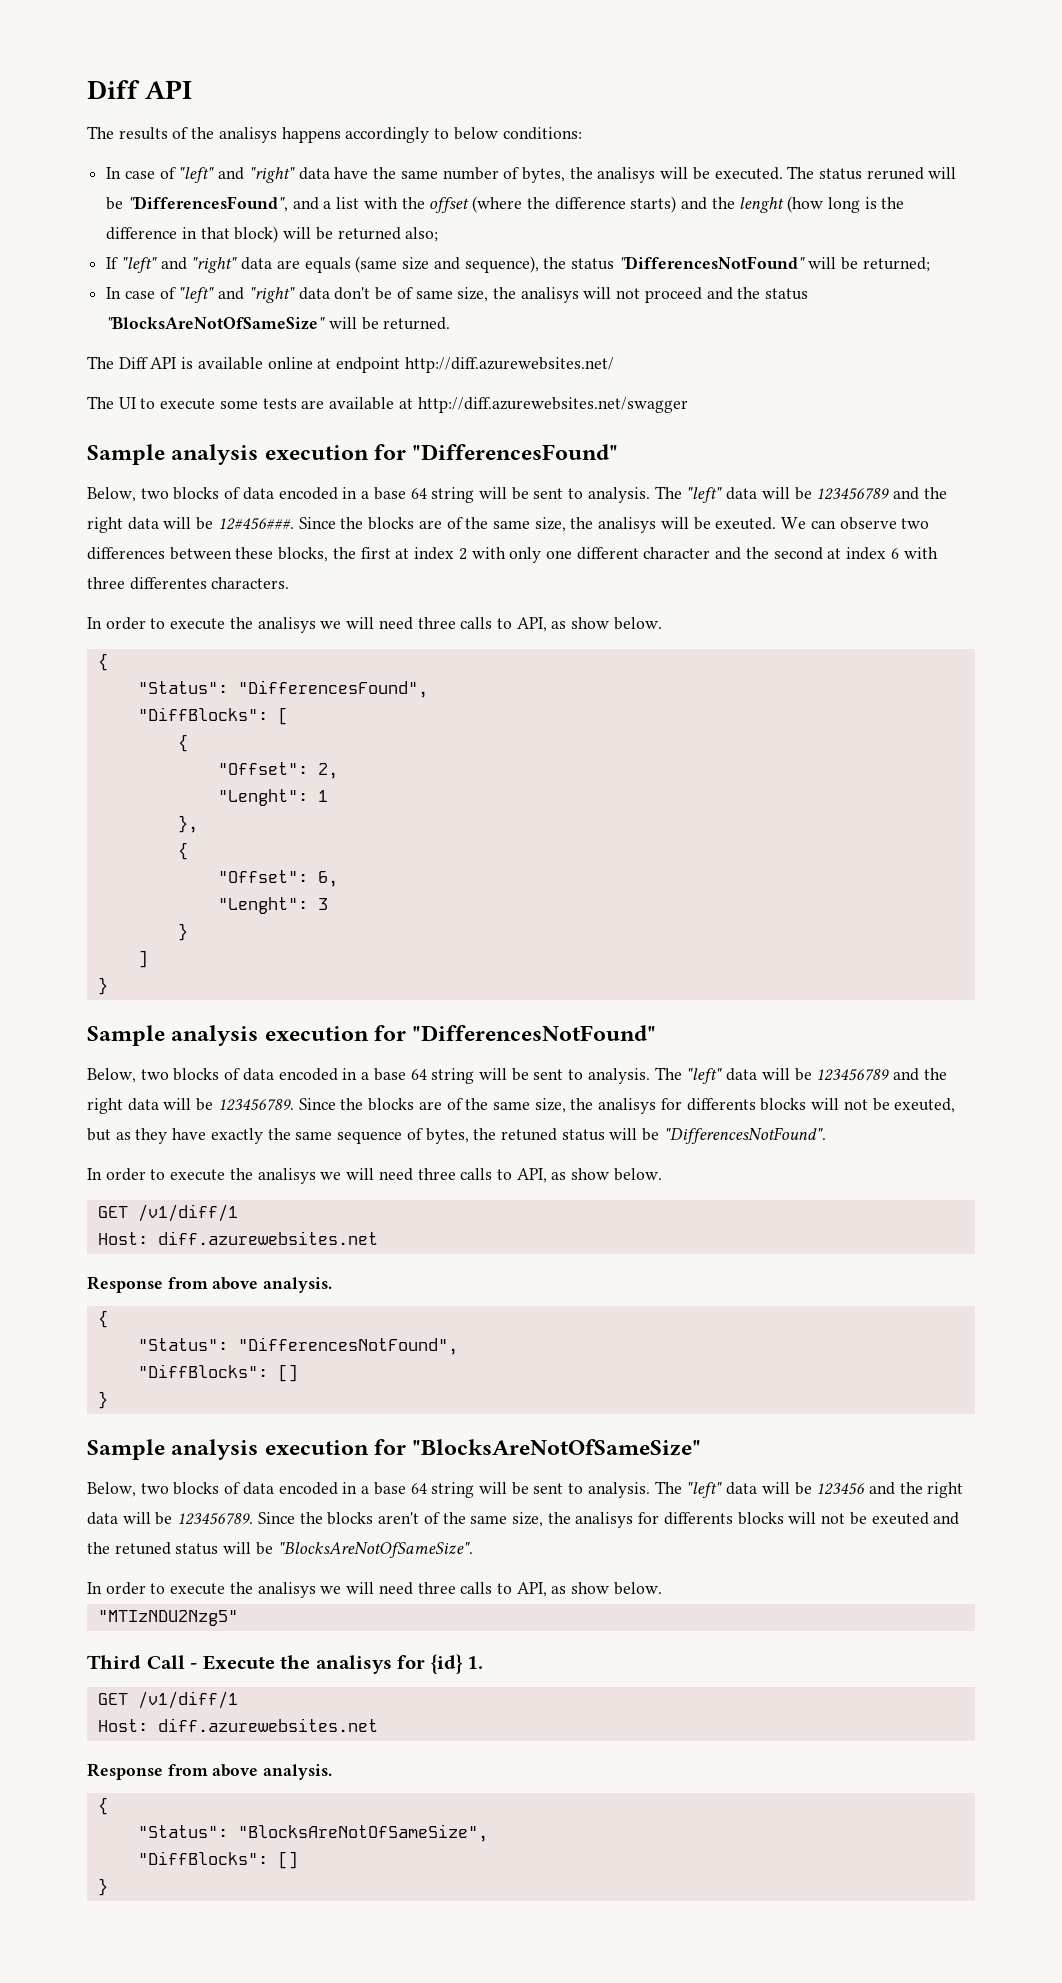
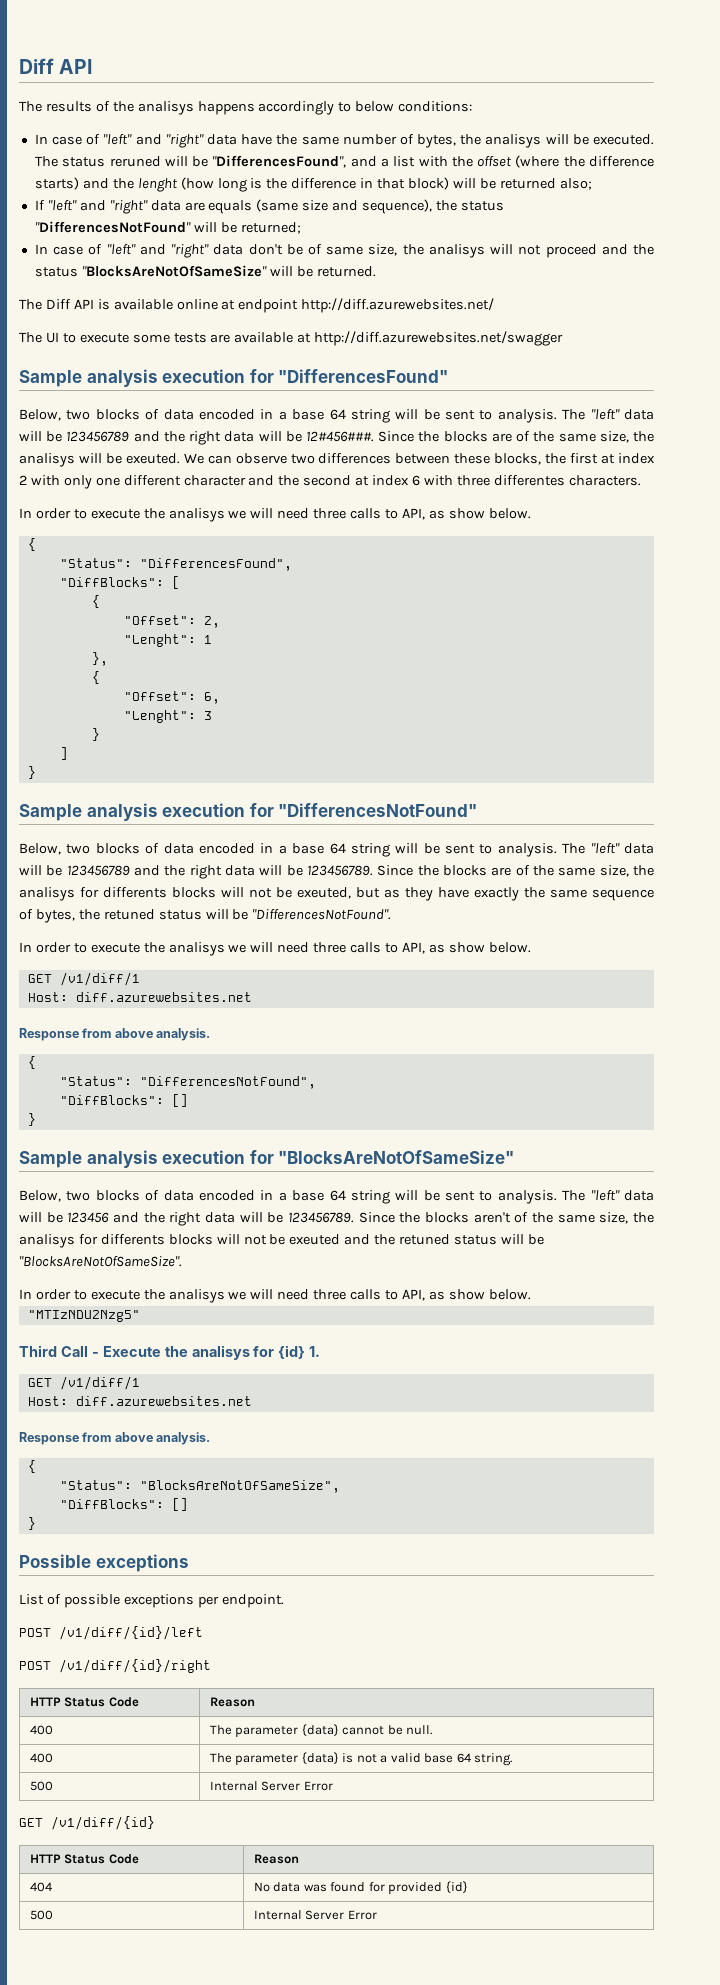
(108, 1887) none -> [19,1554,189,1572] [19,1594,284,1608] [19,1626,203,1640] [19,1659,211,1673] [29,1697,139,1707] [209,1697,255,1707] [29,1725,53,1735] [209,1724,433,1738] [29,1753,53,1763] [209,1752,513,1766] [29,1781,53,1791] [209,1781,333,1791] [19,1816,155,1830] [29,1854,139,1864] [253,1854,299,1864] [29,1882,52,1892] [253,1881,468,1895] [29,1910,53,1920] [253,1910,377,1920] // Possible exceptions // List of possible exceptions per endpoint. // POST /v1/diff/{id}/left // POST /v1/diff/{id}/right // HTTP Status Code | Reason // 400 | The parameter {data} cannot be null. // 400 | The parameter {data} is not a valid base 64 string. // 500 | Internal Server Error // GET /v1/diff/{id} // HTTP Status Code | Reason // 404 | No data was found for provided {id} // 500 | Internal Server Error

